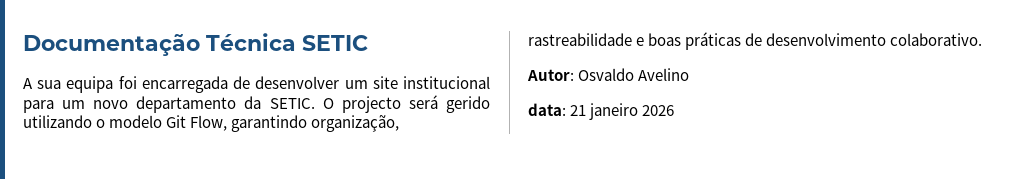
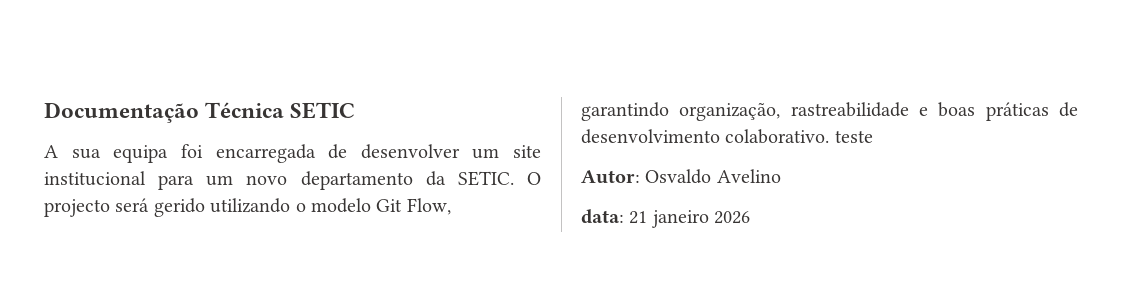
(983, 39) none -> [834,130,873,143] teste

